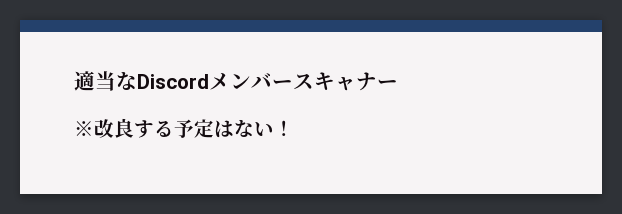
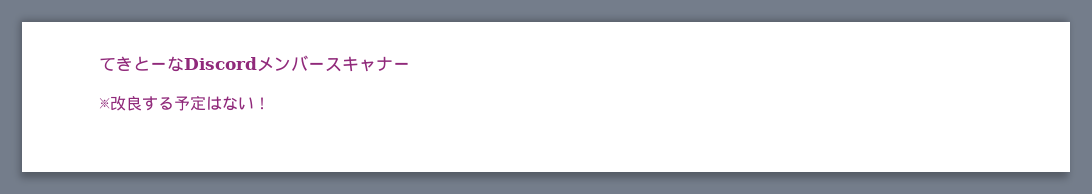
[74,71,116,91] 適当 -> [99,56,167,71] てきとー

